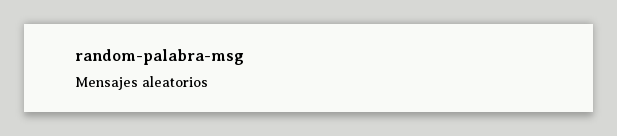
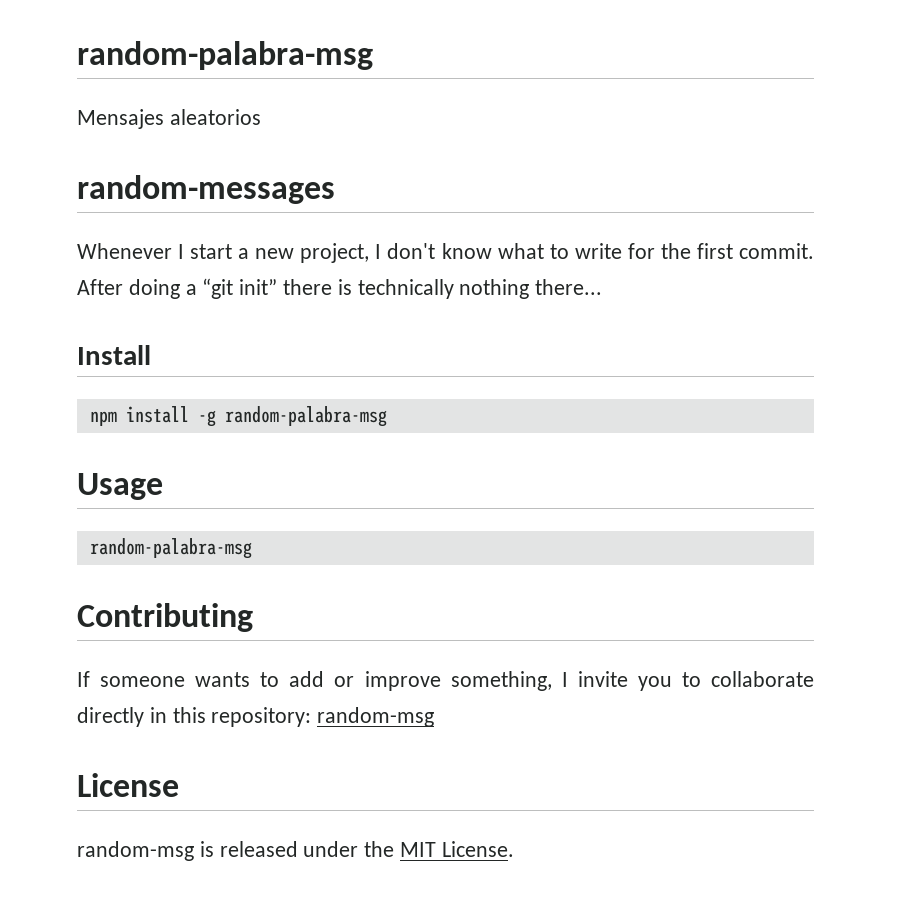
(208, 81) none -> [77,175,335,204] [77,243,815,263] [77,278,603,299] [77,345,151,365] [89,406,387,427] [77,473,163,500] [89,538,252,559] [77,603,253,632] [77,671,814,691] [77,707,435,727] [77,773,179,797] [77,841,514,861] // random-messages // Whenever I start a new project, I don't know what to write for the first commit. After doing a “git init” there is technically nothing there... // Install // npm install -g random-palabra-msg // Usage // random-palabra-msg // Contributing // If someone wants to add or improve something, I invite you to collaborate directly in this repository: random-msg // License // random-msg is released under the MIT License.

